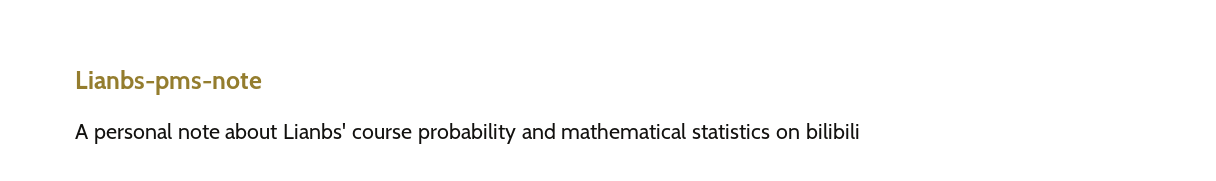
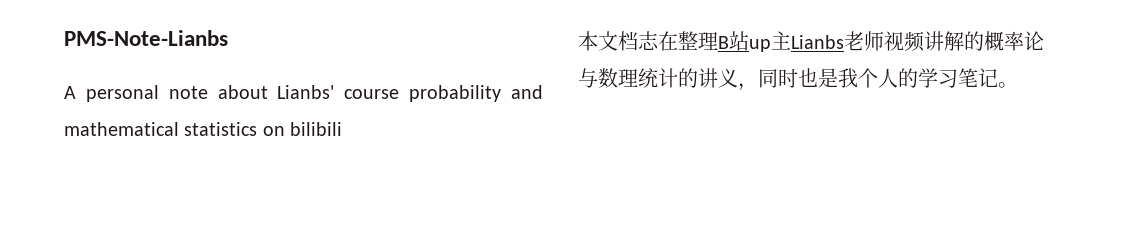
[75,70,262,95] Lianbs-pms-note -> [64,30,228,46] PMS-Note-Lianbs
(860, 131) none -> [578,31,1044,52] [578,68,1018,91] // 本文档志在整理B站up主Lianbs老师视频讲解的概率论与数理统计的讲义，同时也是我个人的学习笔记。

